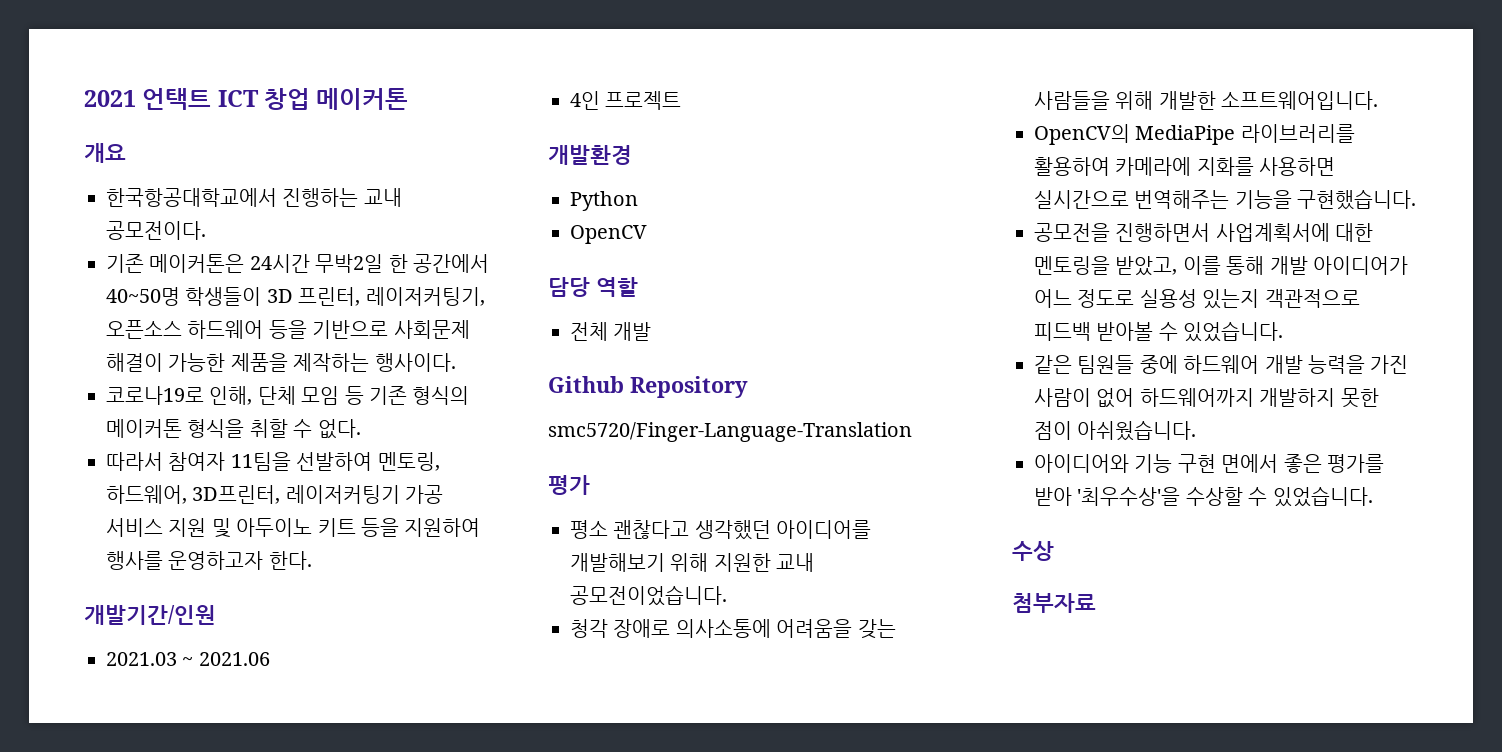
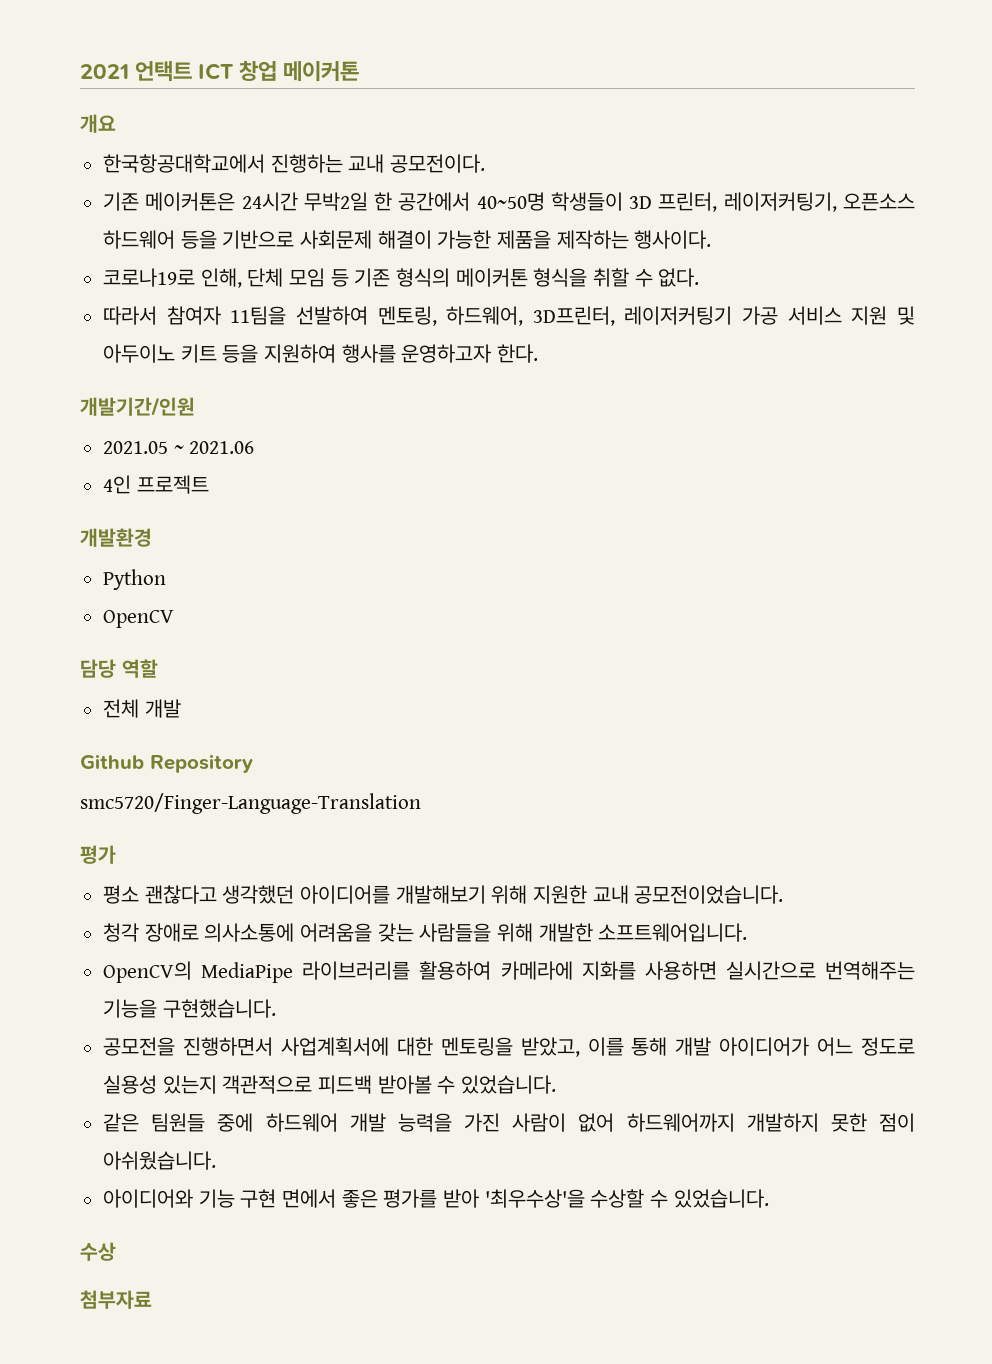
[106,652,177,666] 2021.03 -> [103,441,169,454] 2021.05

